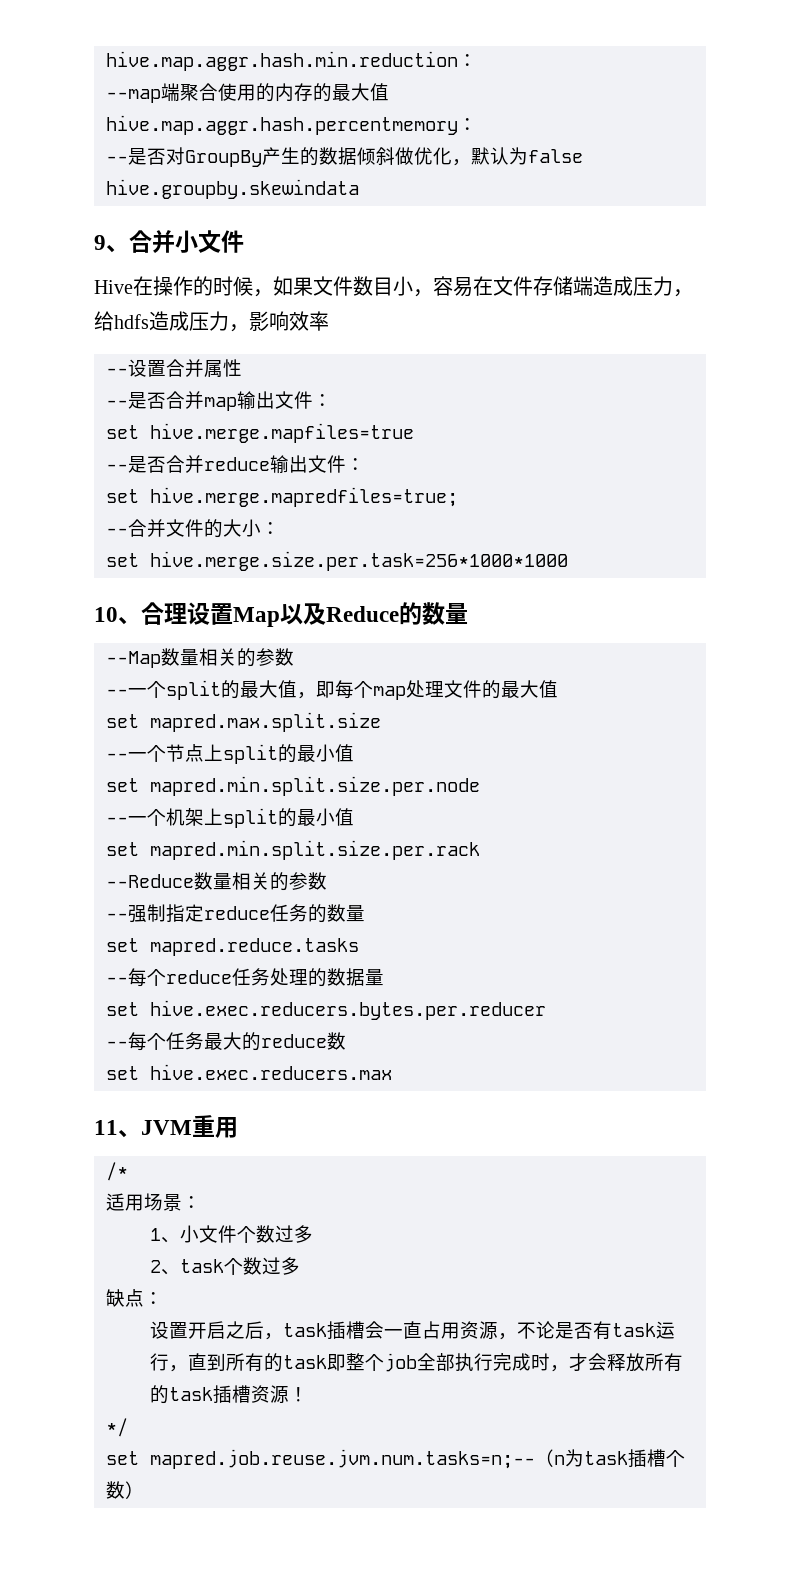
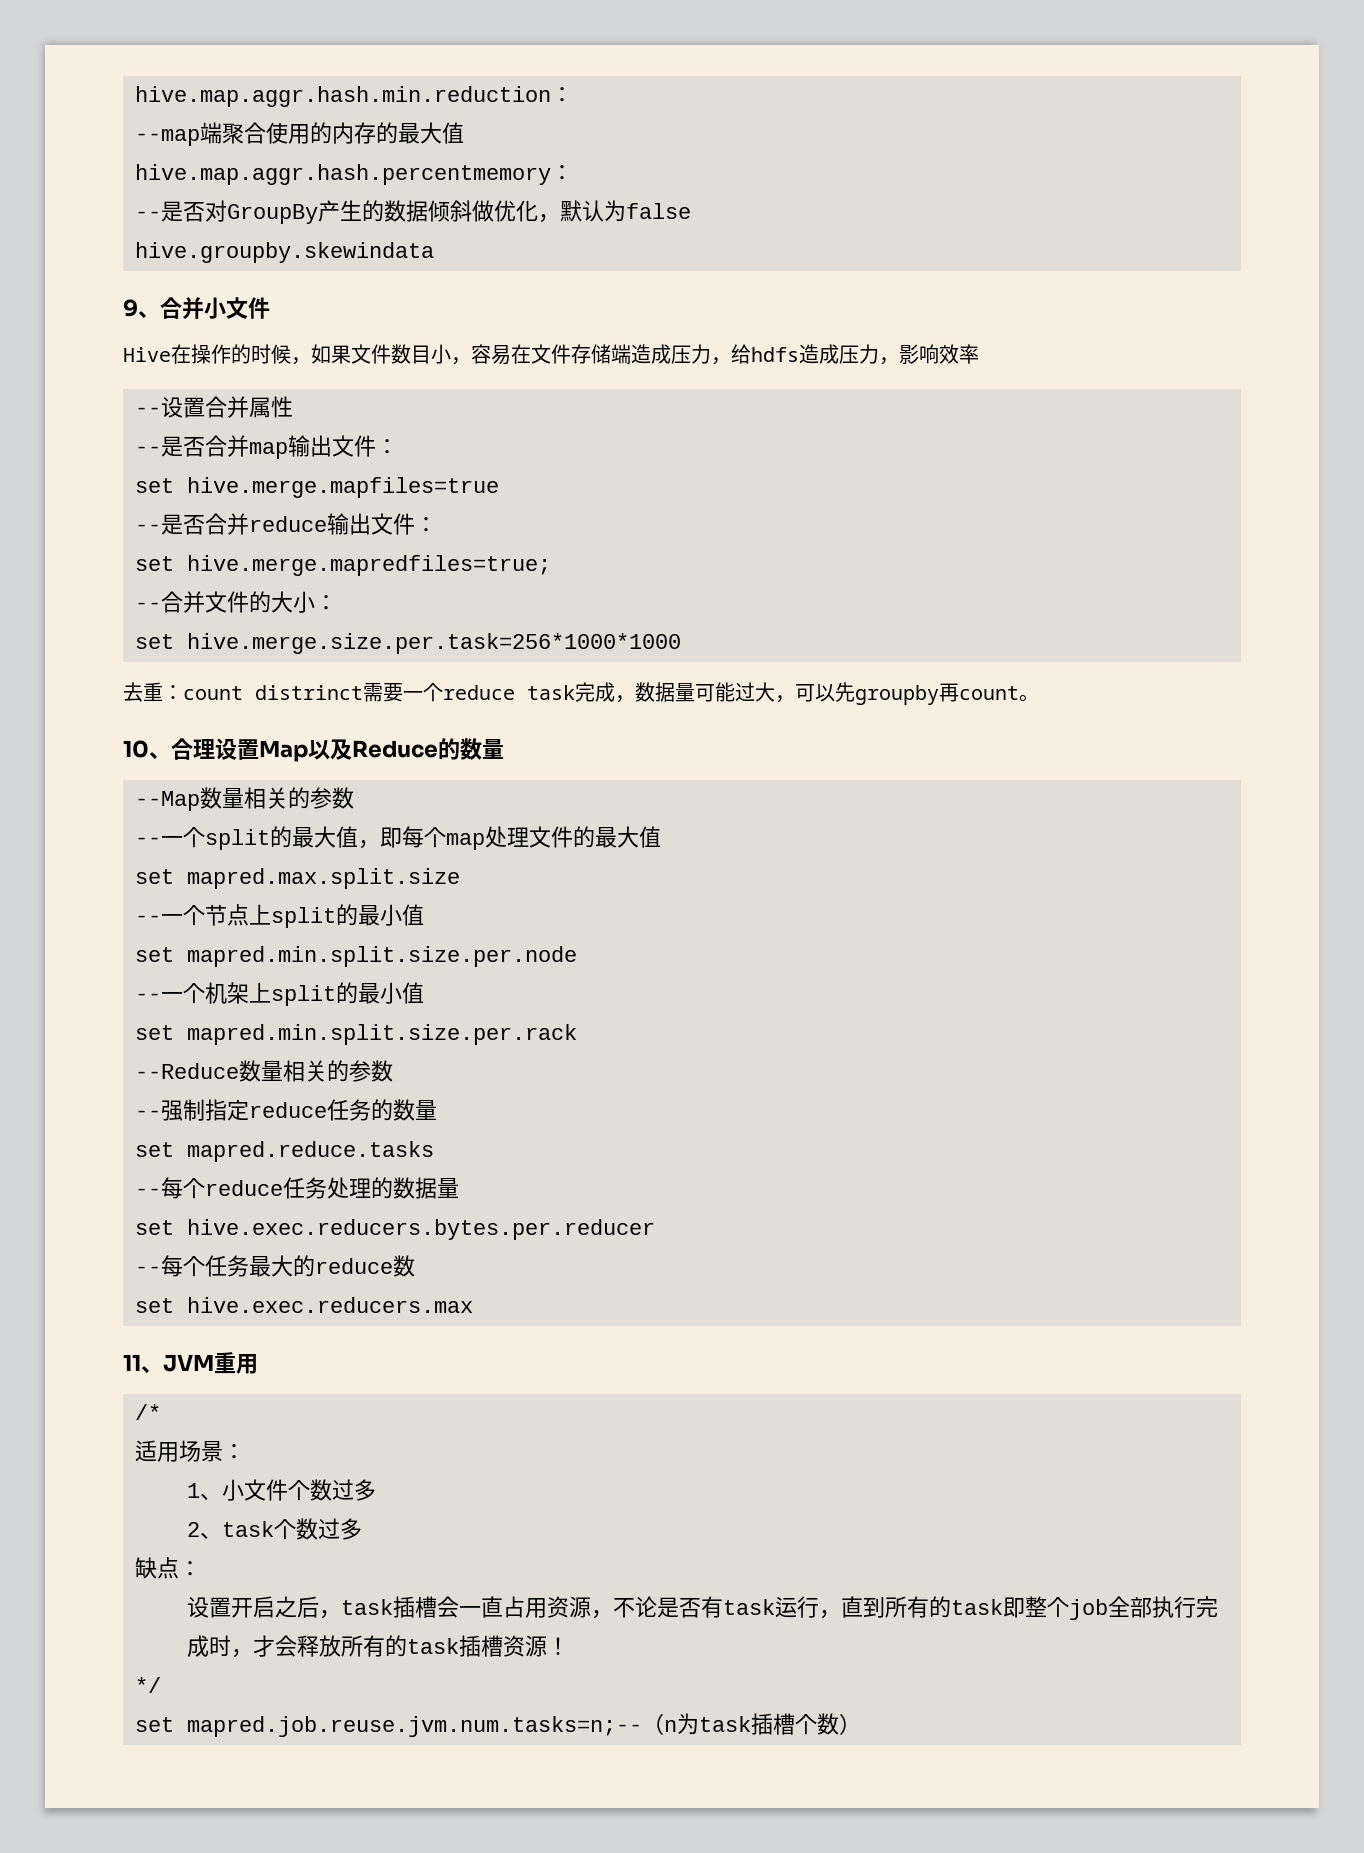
(568, 561) none -> [123,682,1039,705] // 去重：count distrinct需要一个reduce task完成，数据量可能过大，可以先groupby再count。

